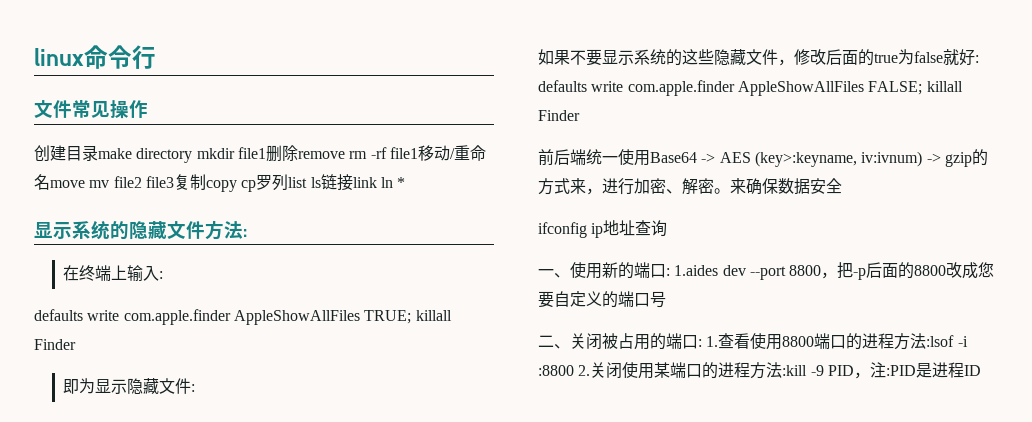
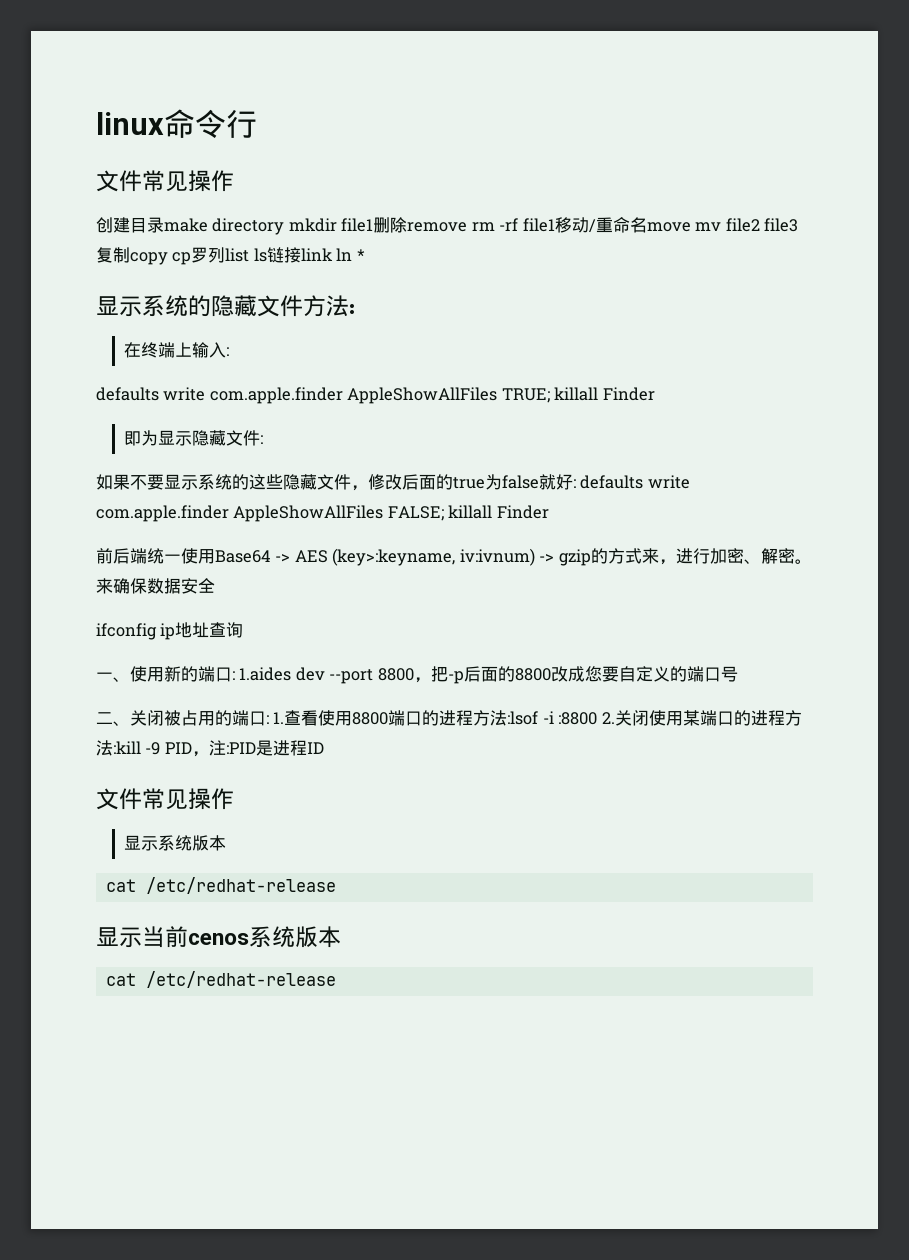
(981, 370) none -> [96,788,234,810] [123,835,226,851] [105,877,336,894] [96,926,341,948] [105,971,336,988] // 文件常见操作 // 显示系统版本 // cat /etc/redhat-release // 显示当前cenos系统版本 // cat /etc/redhat-release

